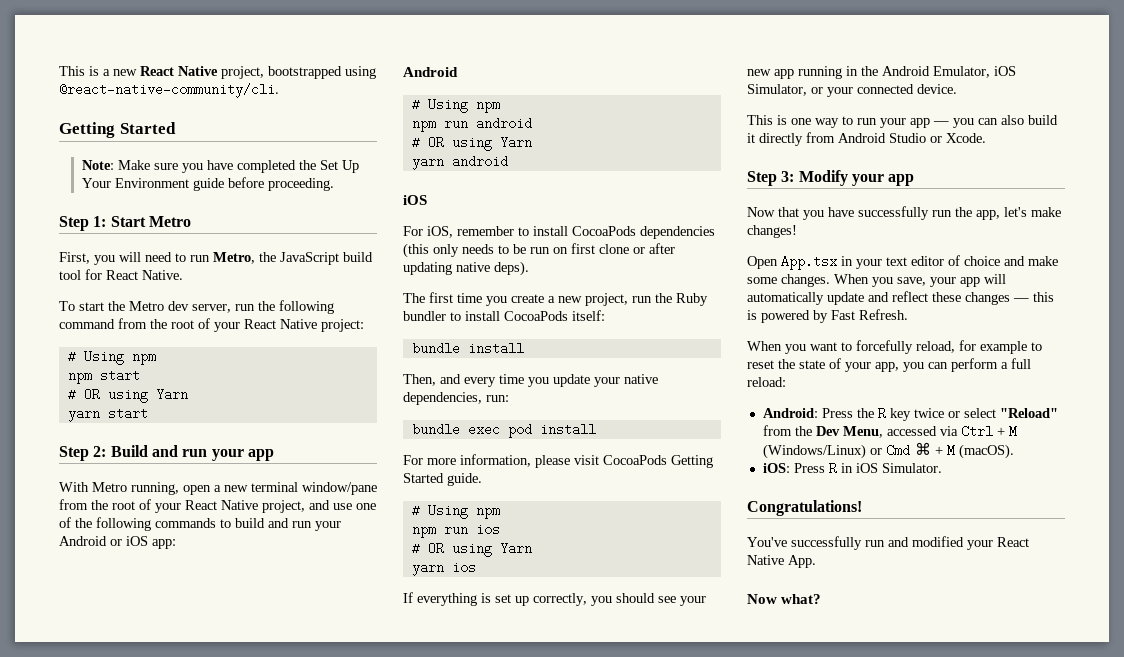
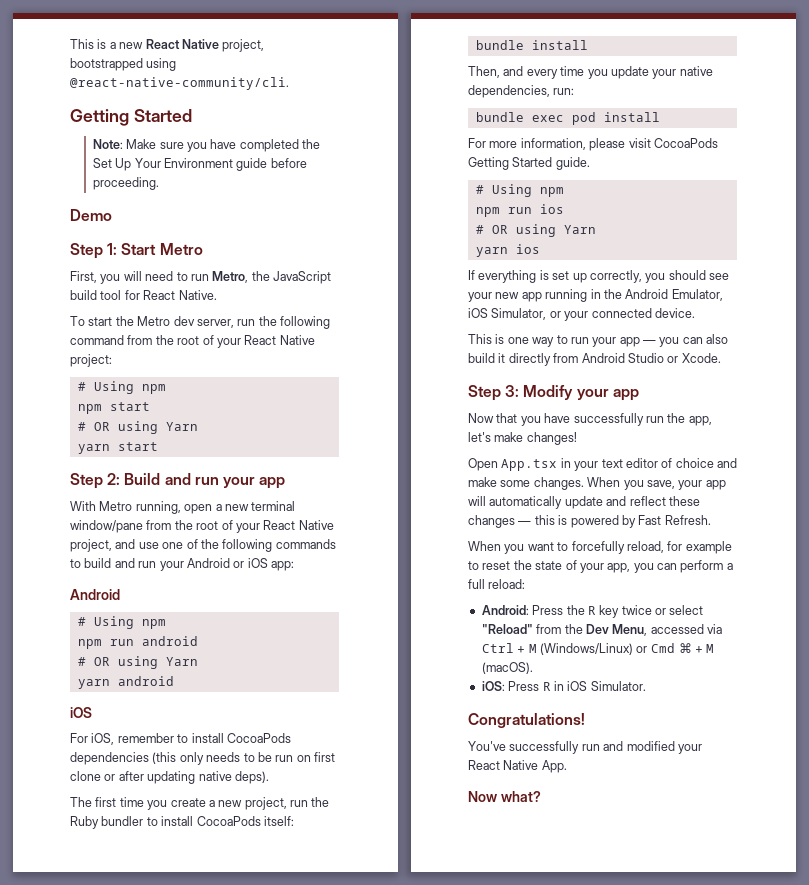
(334, 184) none -> [70,209,112,221] // Demo

